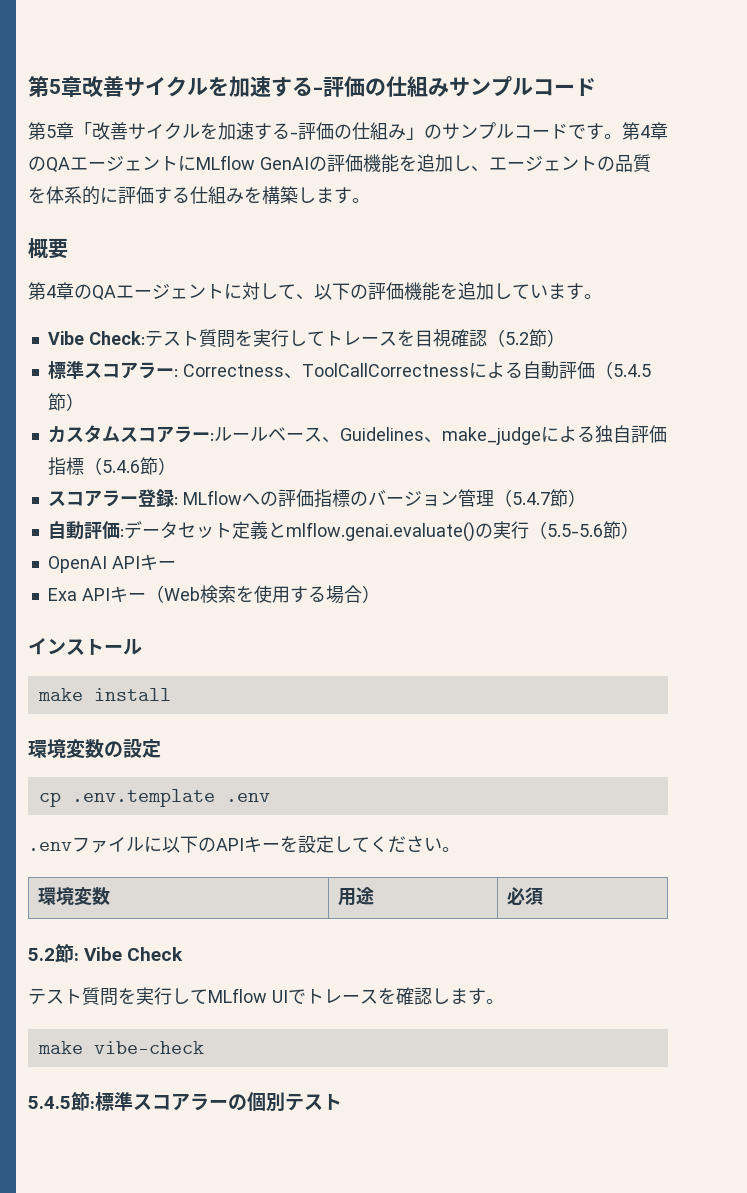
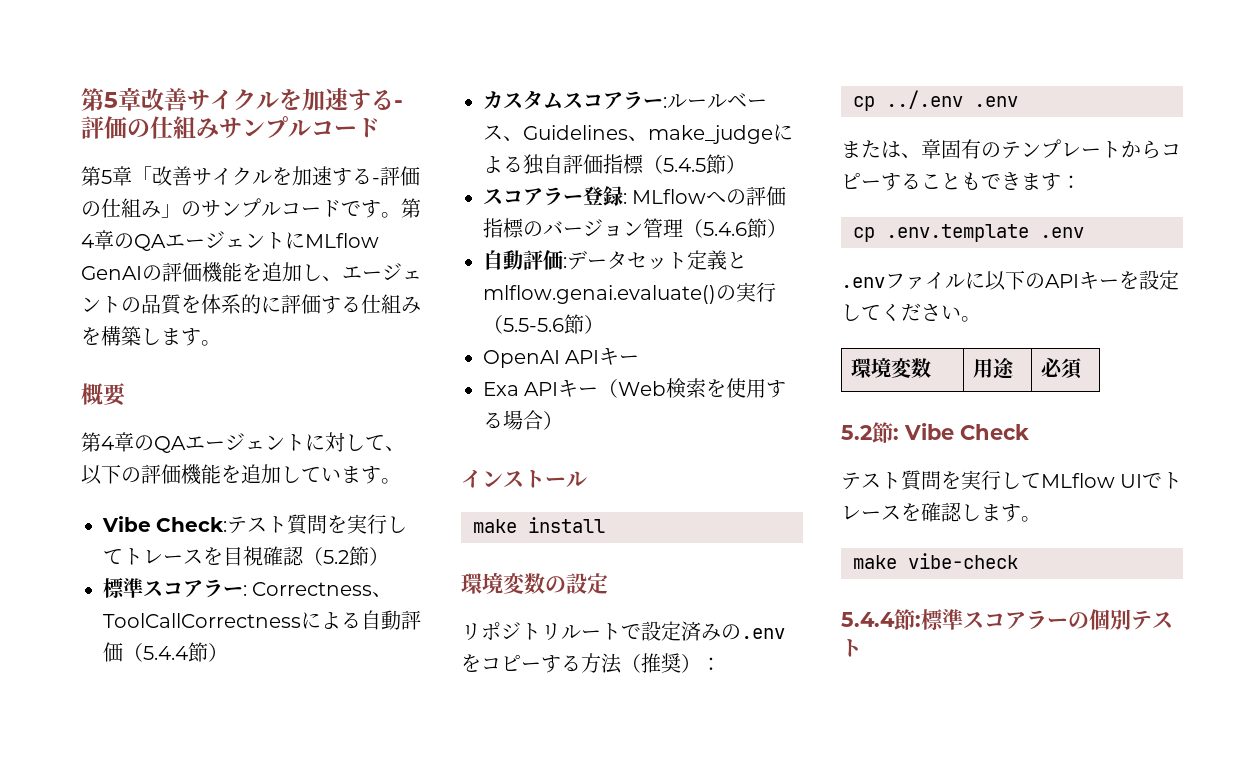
[612,364,651,377] 5.4.5 -> [143,646,188,660] 5.4.4
[101,460,140,473] 5.4.6 -> [663,158,706,172] 5.4.5
[511,492,550,505] 5.4.7 -> [703,222,747,236] 5.4.6
(161, 748) none -> [461,621,785,641] [461,653,721,674] [853,90,1018,111] [841,139,1181,159] [841,172,1081,191] // リポジトリルートで設定済みの.envをコピーする方法（推奨）： // cp ../.env .env // または、章固有のテンプレートからコピーすることもできます：
[28,1096,71,1109] 5.4.5 -> [841,612,895,627] 5.4.4

